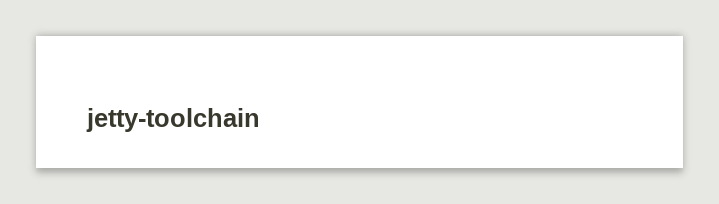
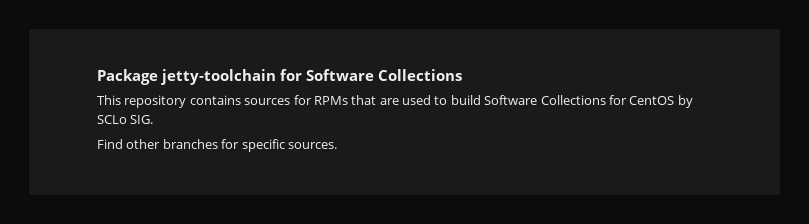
[86,108,260,132] jetty-toolchain -> [97,69,462,85] [97,95,693,108] [97,115,154,124] [97,139,337,152] Package jetty-toolchain for Software Collections // This repository contains sources for RPMs that are used to build Software Collections for CentOS by SCLo SIG. // Find other branches for specific sources.

